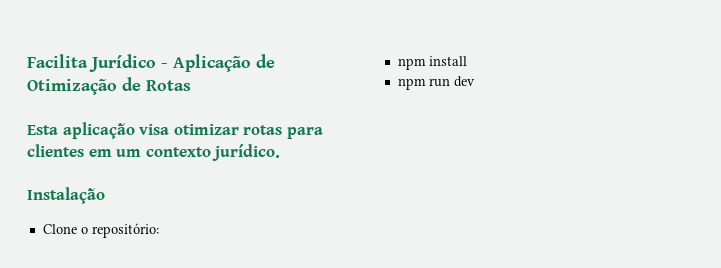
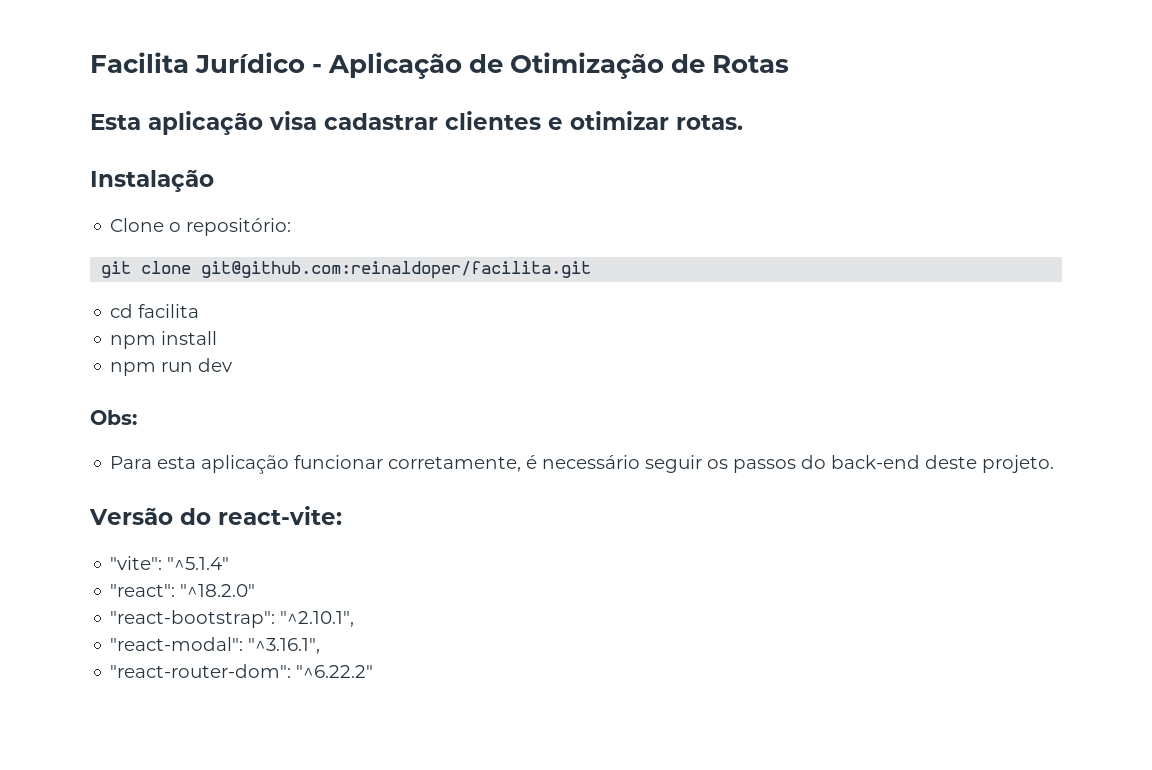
[173,124,323,139] [27,144,281,161] otimizar rotas para clientes em um contexto jurídico. -> [324,111,743,130] cadastrar clientes e otimizar rotas.
(159, 230) none -> [101,261,592,279] [110,304,200,318] // git clone git@github.com:reinaldoper/facilita.git // cd facilita
(475, 81) none -> [90,410,137,425] [110,455,1055,474] [89,506,342,525] [110,556,230,570] [110,584,256,597] [110,610,355,628] [110,637,321,654] [110,664,374,678] // Obs: // Para esta aplicação funcionar corretamente, é necessário seguir os passos do back-end deste projeto. // Versão do react-vite: // "vite": "^5.1.4" // "react": "^18.2.0" // "react-bootstrap": "^2.10.1", // "react-modal": "^3.16.1", // "react-router-dom": "^6.22.2"

